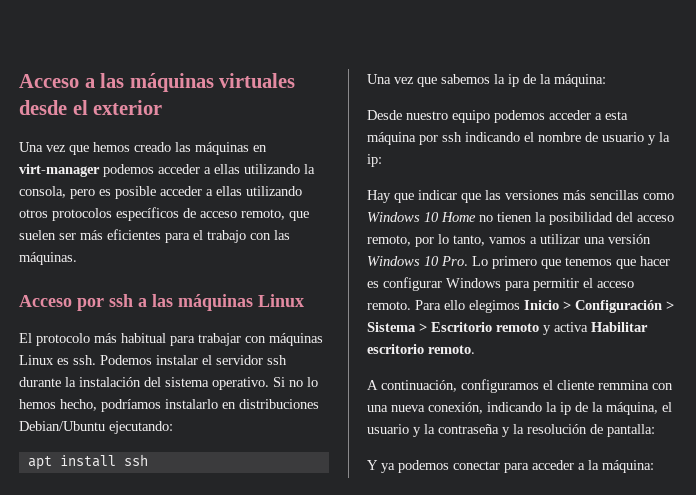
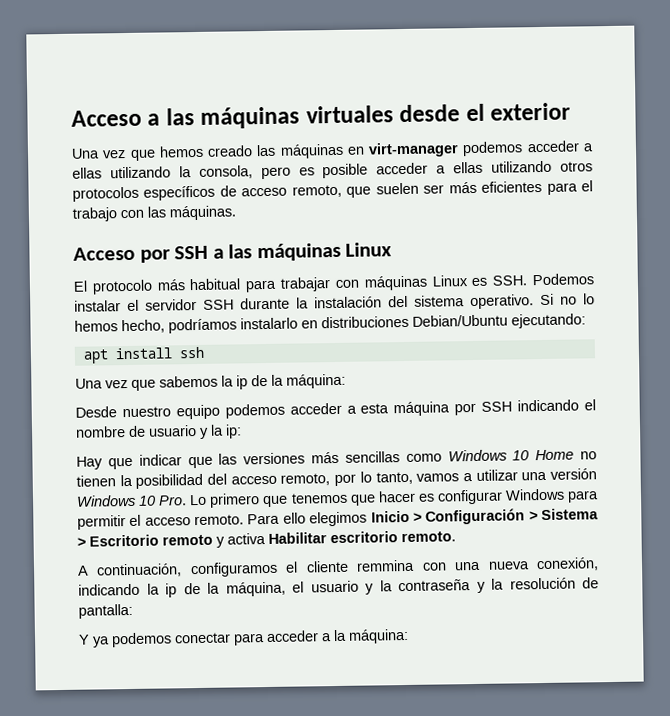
[109,294,133,307] ssh -> [174,245,209,260] SSH
[73,355,96,365] ssh. -> [492,275,528,286] SSH.
[267,355,287,365] ssh -> [203,299,234,310] SSH
[442,132,462,142] ssh -> [481,401,513,412] SSH

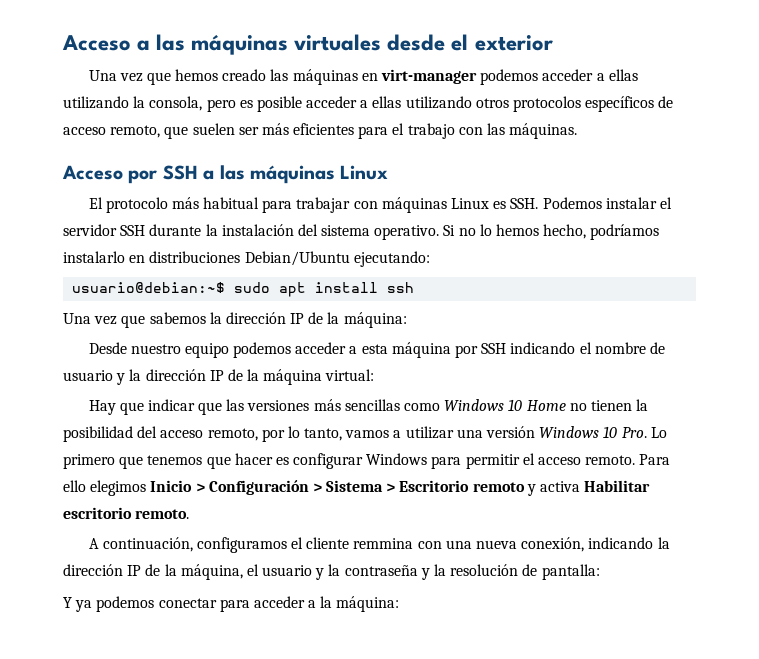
(586, 321) none -> [72,282,271,293] usuario@debian:~$ sudo
[236,375,248,390] ip -> [225,312,305,324] dirección IP
[225,424,242,439] ip: -> [145,369,375,385] dirección IP de la máquina virtual:
[165,583,177,598] ip -> [63,564,142,576] dirección IP

